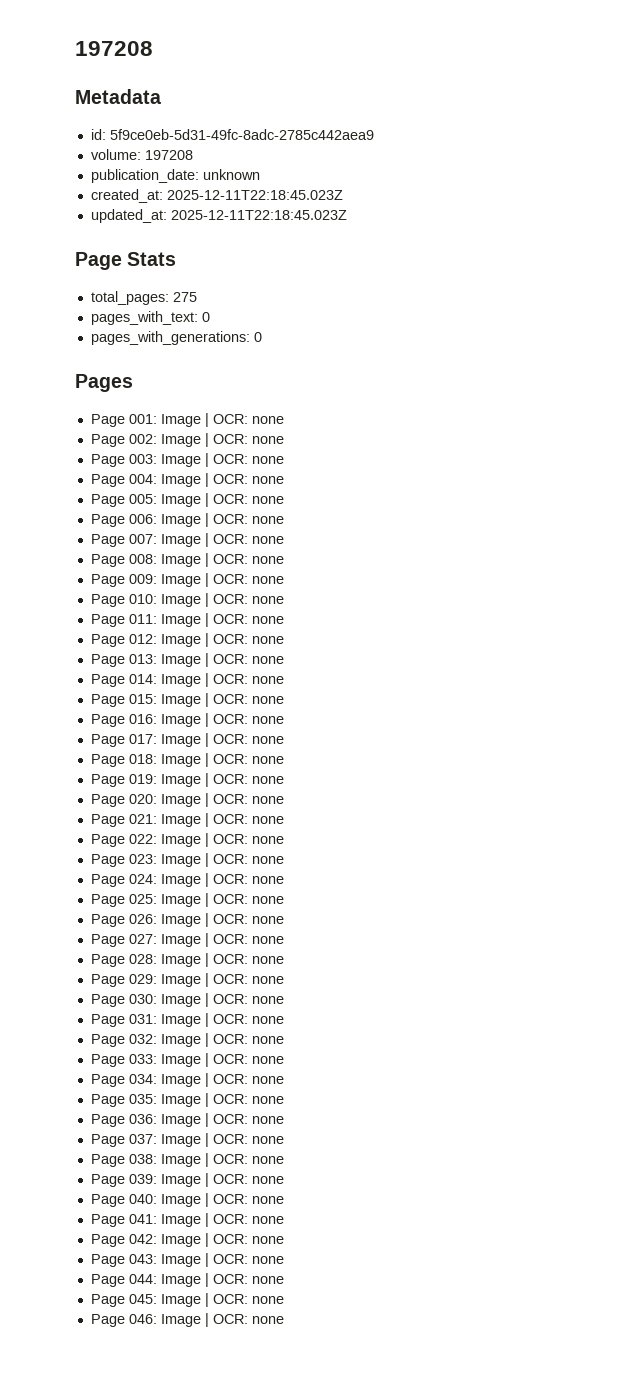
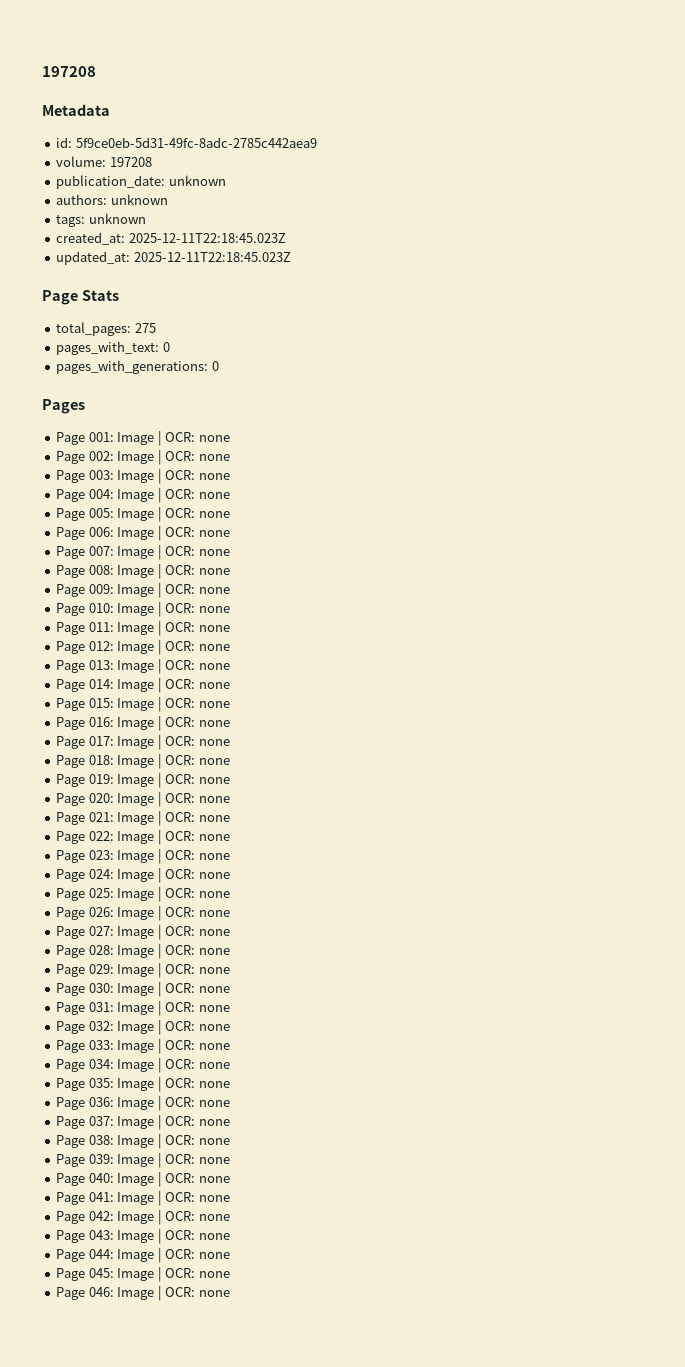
(260, 174) none -> [56,194,168,205] [56,213,146,227] // authors: unknown // tags: unknown

